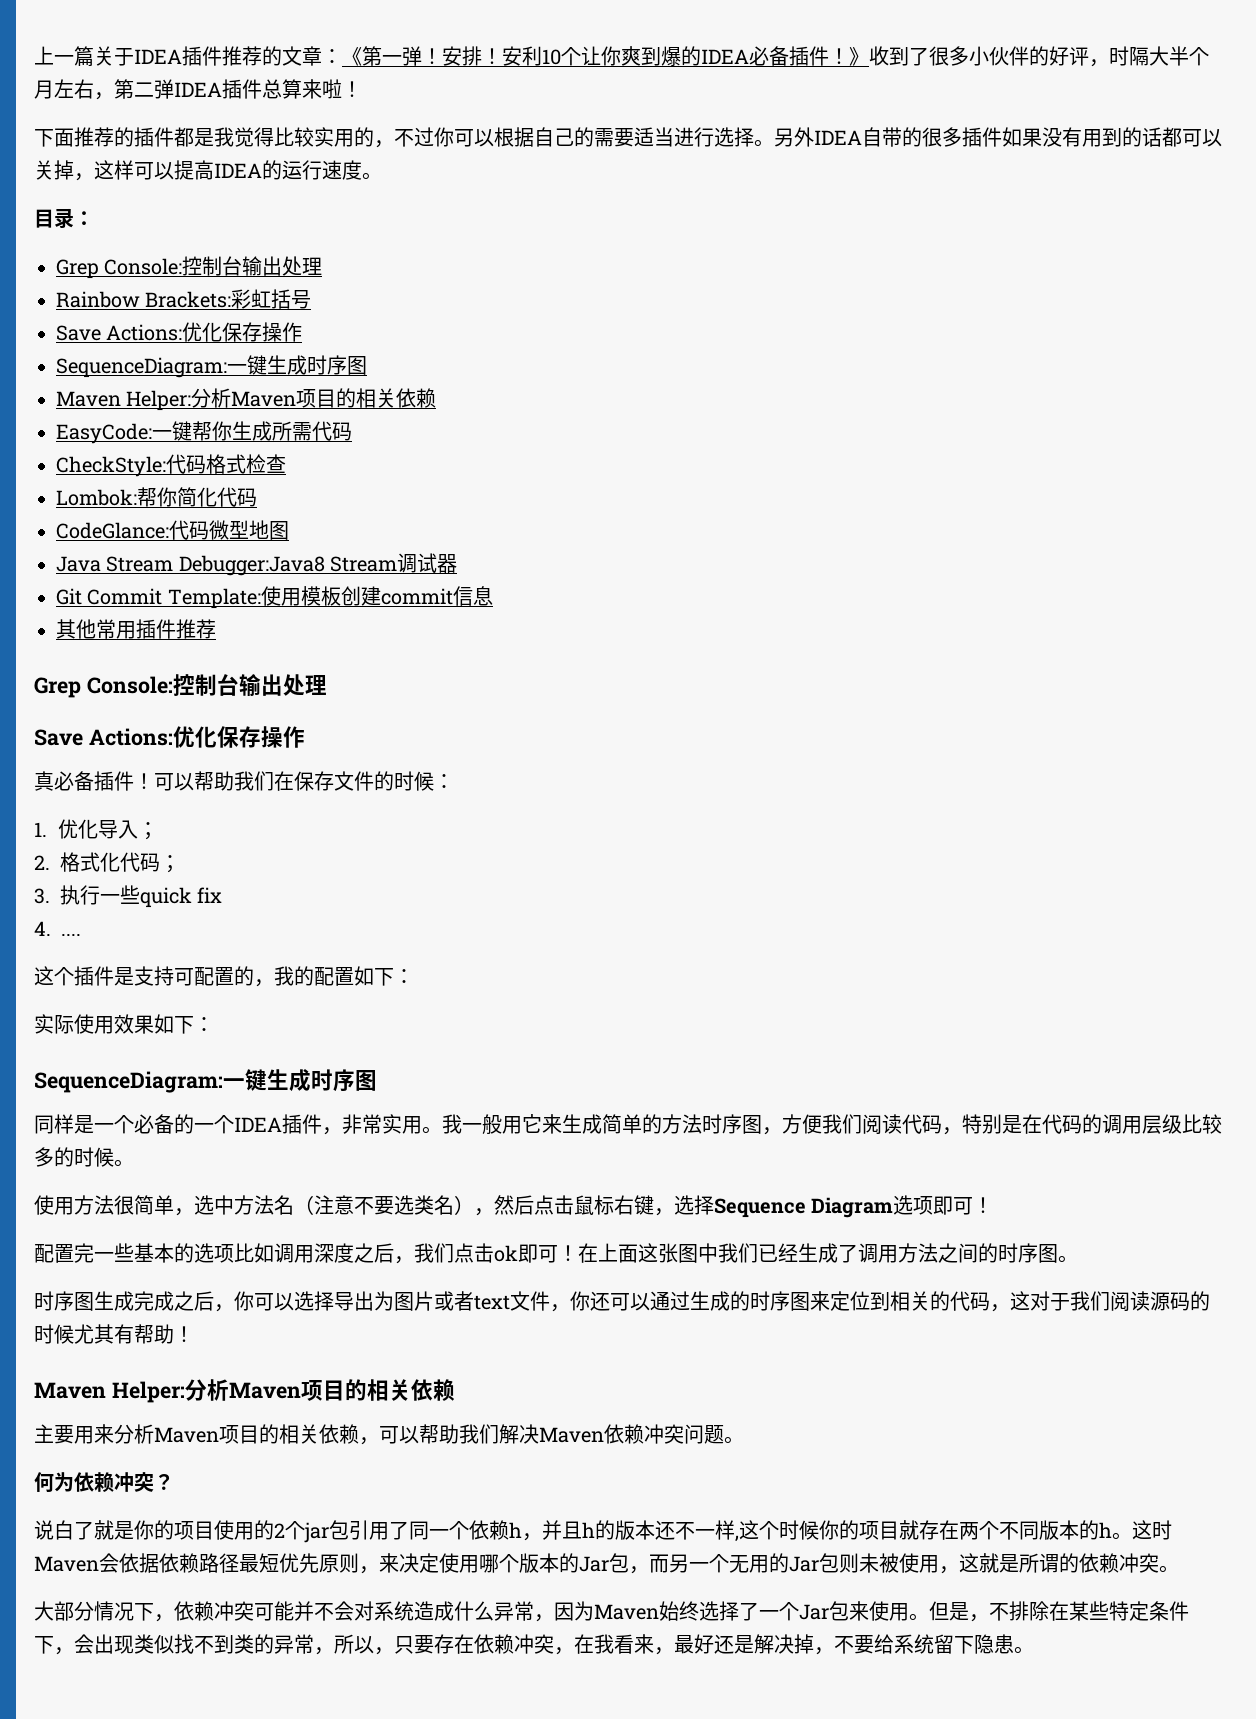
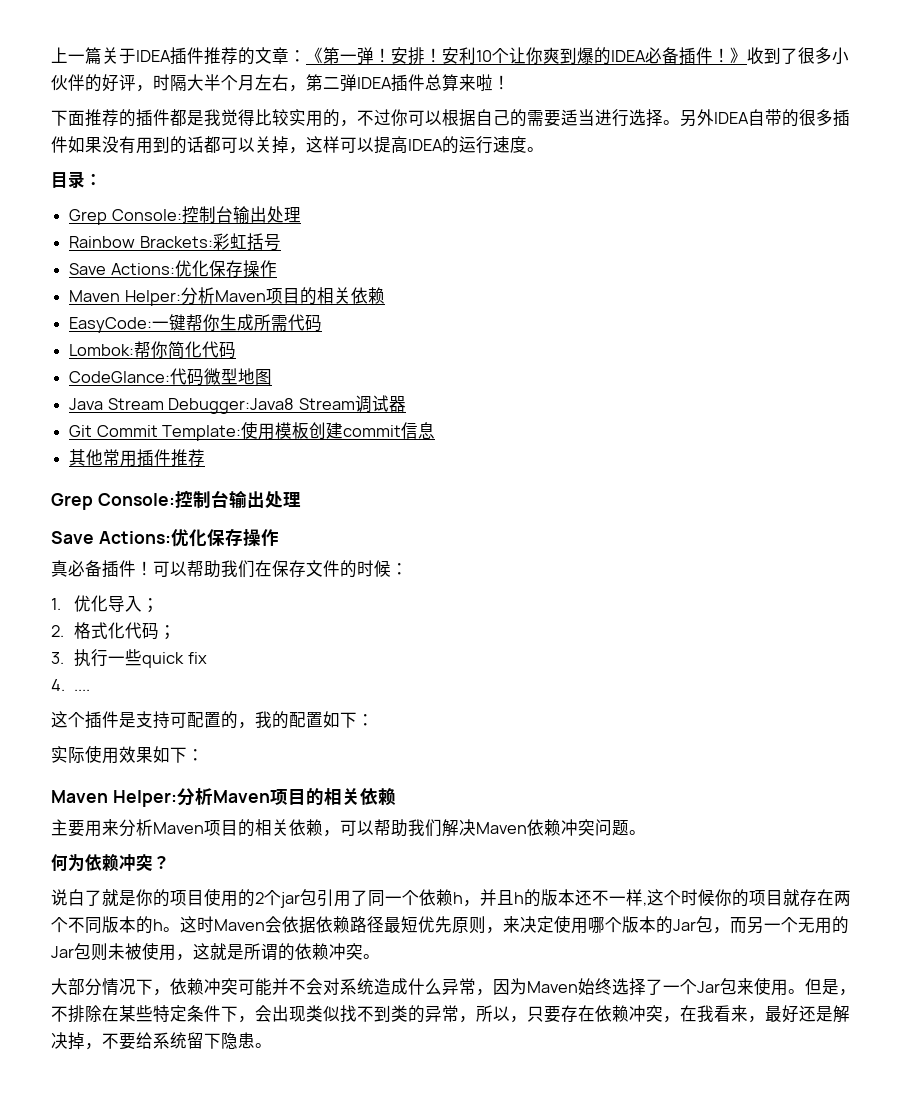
[56,355,367,378] // SequenceDiagram:一键生成时序图 -> (277, 268) none
[56,454,286,477] // CheckStyle:代码格式检查 -> (323, 323) none
[34,1069,377,1093] [34,1114,1222,1135] [34,1147,134,1167] [34,1195,994,1218] [34,1243,1078,1264] [34,1291,1210,1312] [34,1324,194,1344] // SequenceDiagram:一键生成时序图 // 同样是一个必备的一个IDEA插件，非常实用。我一般用它来生成简单的方法时序图，方便我们阅读代码，特别是在代码的调用层级比较多的时候。 // 使用方法很简单，选中方法名（注意不要选类名），然后点击鼠标右键，选择Sequence Diagram选项即可！ // 配置完一些基本的选项比如调用深度之后，我们点击ok即可！在上面这张图中我们已经生成了调用方法之间的时序图。 // 时序图生成完成之后，你可以选择导出为图片或者text文件，你还可以通过生成的时序图来定位到相关的代码，这对于我们阅读源码的时候尤其有帮助！ -> (204, 755) none

